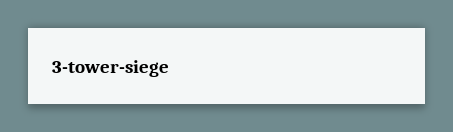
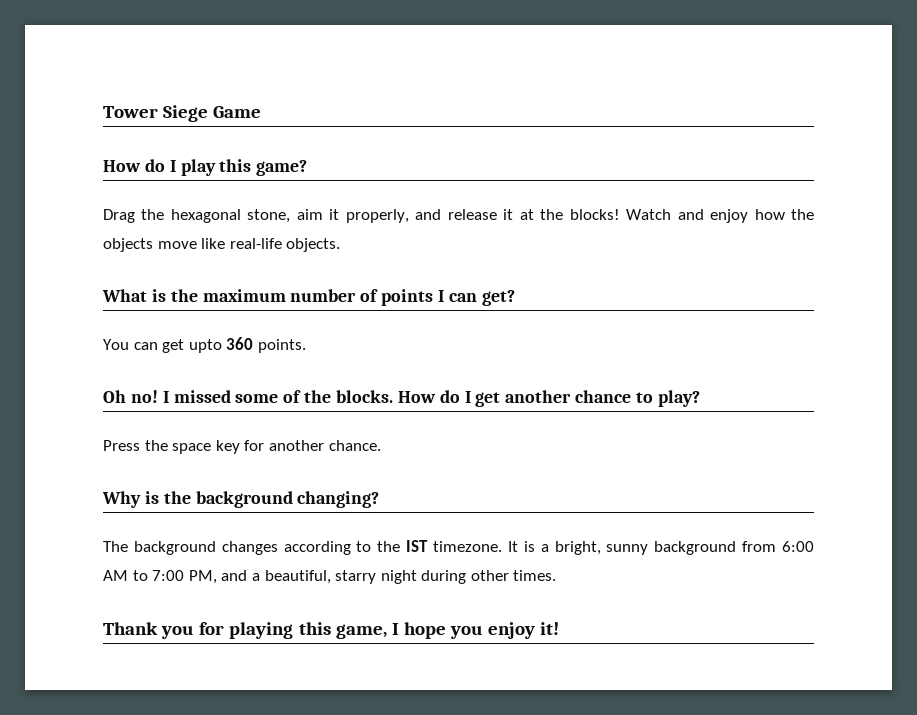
[52,60,169,77] 3-tower-siege -> [103,105,262,122] [103,159,308,176] [103,209,815,223] [103,238,341,252] [102,289,515,306] [103,337,306,353] [103,390,700,407] [103,440,381,454] [102,491,380,508] [103,540,815,555] [103,570,557,584] [103,622,560,639] Tower Siege Game // How do I play this game? // Drag the hexagonal stone, aim it properly, and release it at the blocks! Watch and enjoy how the objects move like real-life objects. // What is the maximum number of points I can get? // You can get upto 360 points. // Oh no! I missed some of the blocks. How do I get another chance to play? // Press the space key for another chance. // Why is the background changing? // The background changes according to the IST timezone. It is a bright, sunny background from 6:00 AM to 7:00 PM, and a beautiful, starry night during other times. // Thank you for playing this game, I hope you enjoy it!

